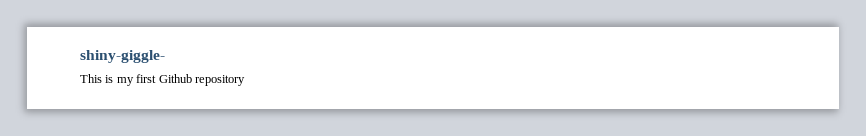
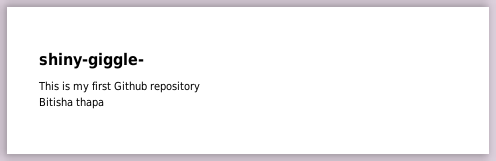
(245, 80) none -> [39,97,104,109] // Bitisha thapa

